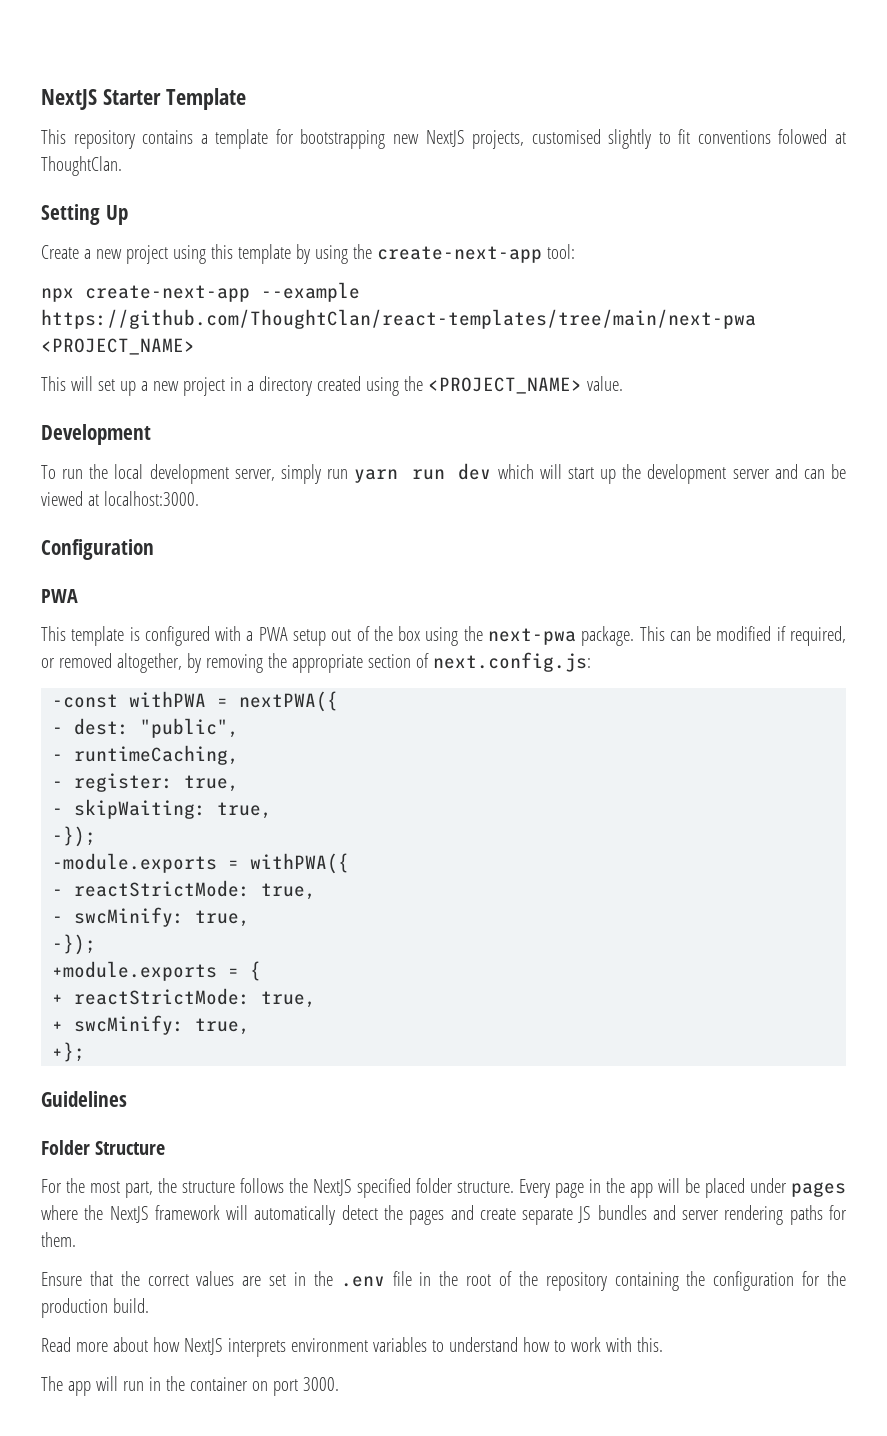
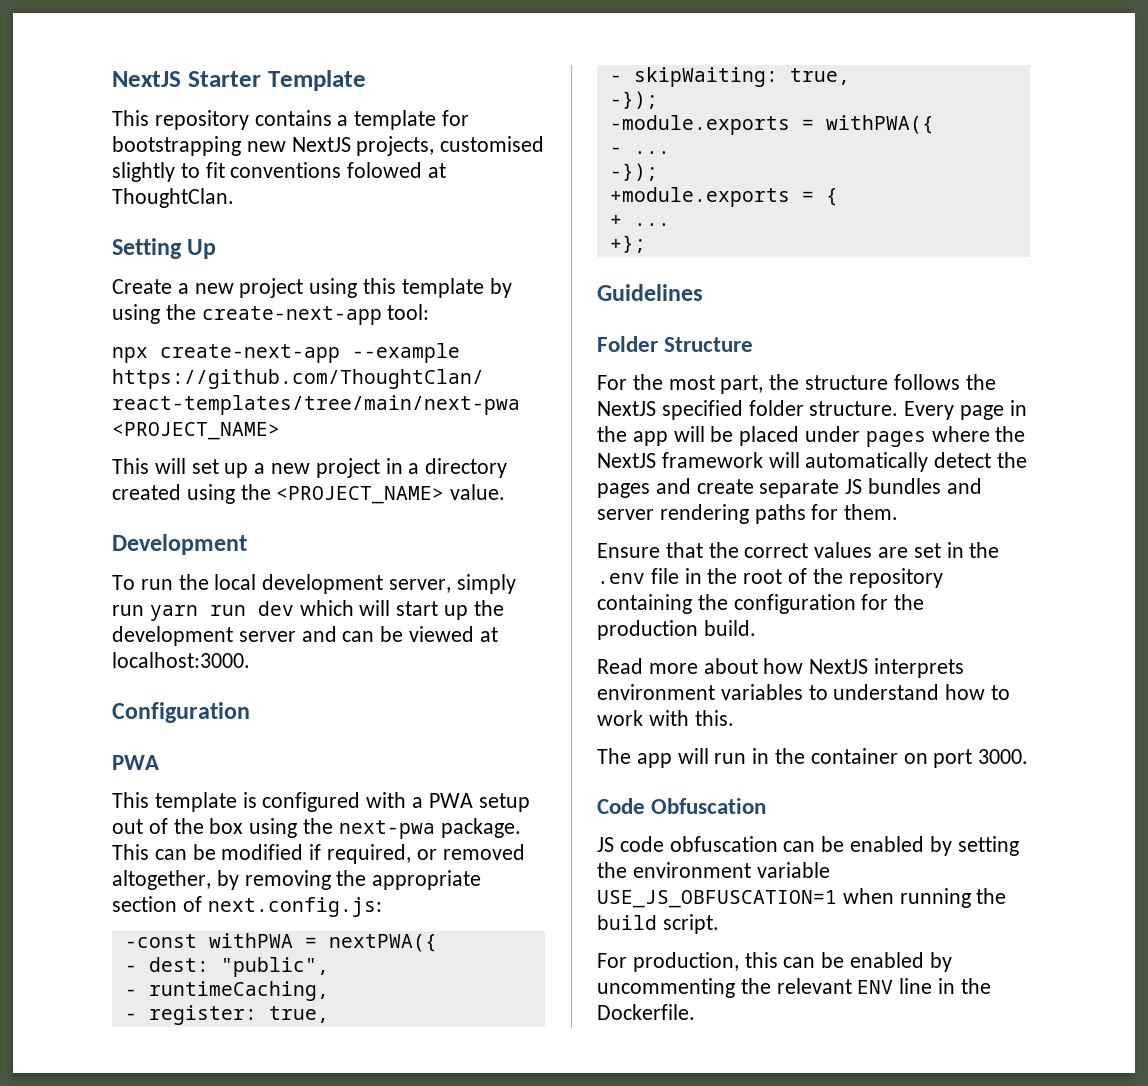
[74,880,317,900] [52,907,251,927] reactStrictMode: true, // - swcMinify: true, -> [633,151,670,154] ...
[74,988,317,1008] [52,1015,251,1035] reactStrictMode: true, // + swcMinify: true, -> [633,223,670,226] ...
(339, 1384) none -> [597,798,767,814] [597,836,1019,856] [597,862,830,878] [597,888,1007,908] [597,914,719,934] [597,952,952,972] [597,978,991,998] [597,1004,695,1020] // Code Obfuscation // JS code obfuscation can be enabled by setting the environment variable USE_JS_OBFUSCATION=1 when running the build script. // For production, this can be enabled by uncommenting the relevant ENV line in the Dockerfile.

